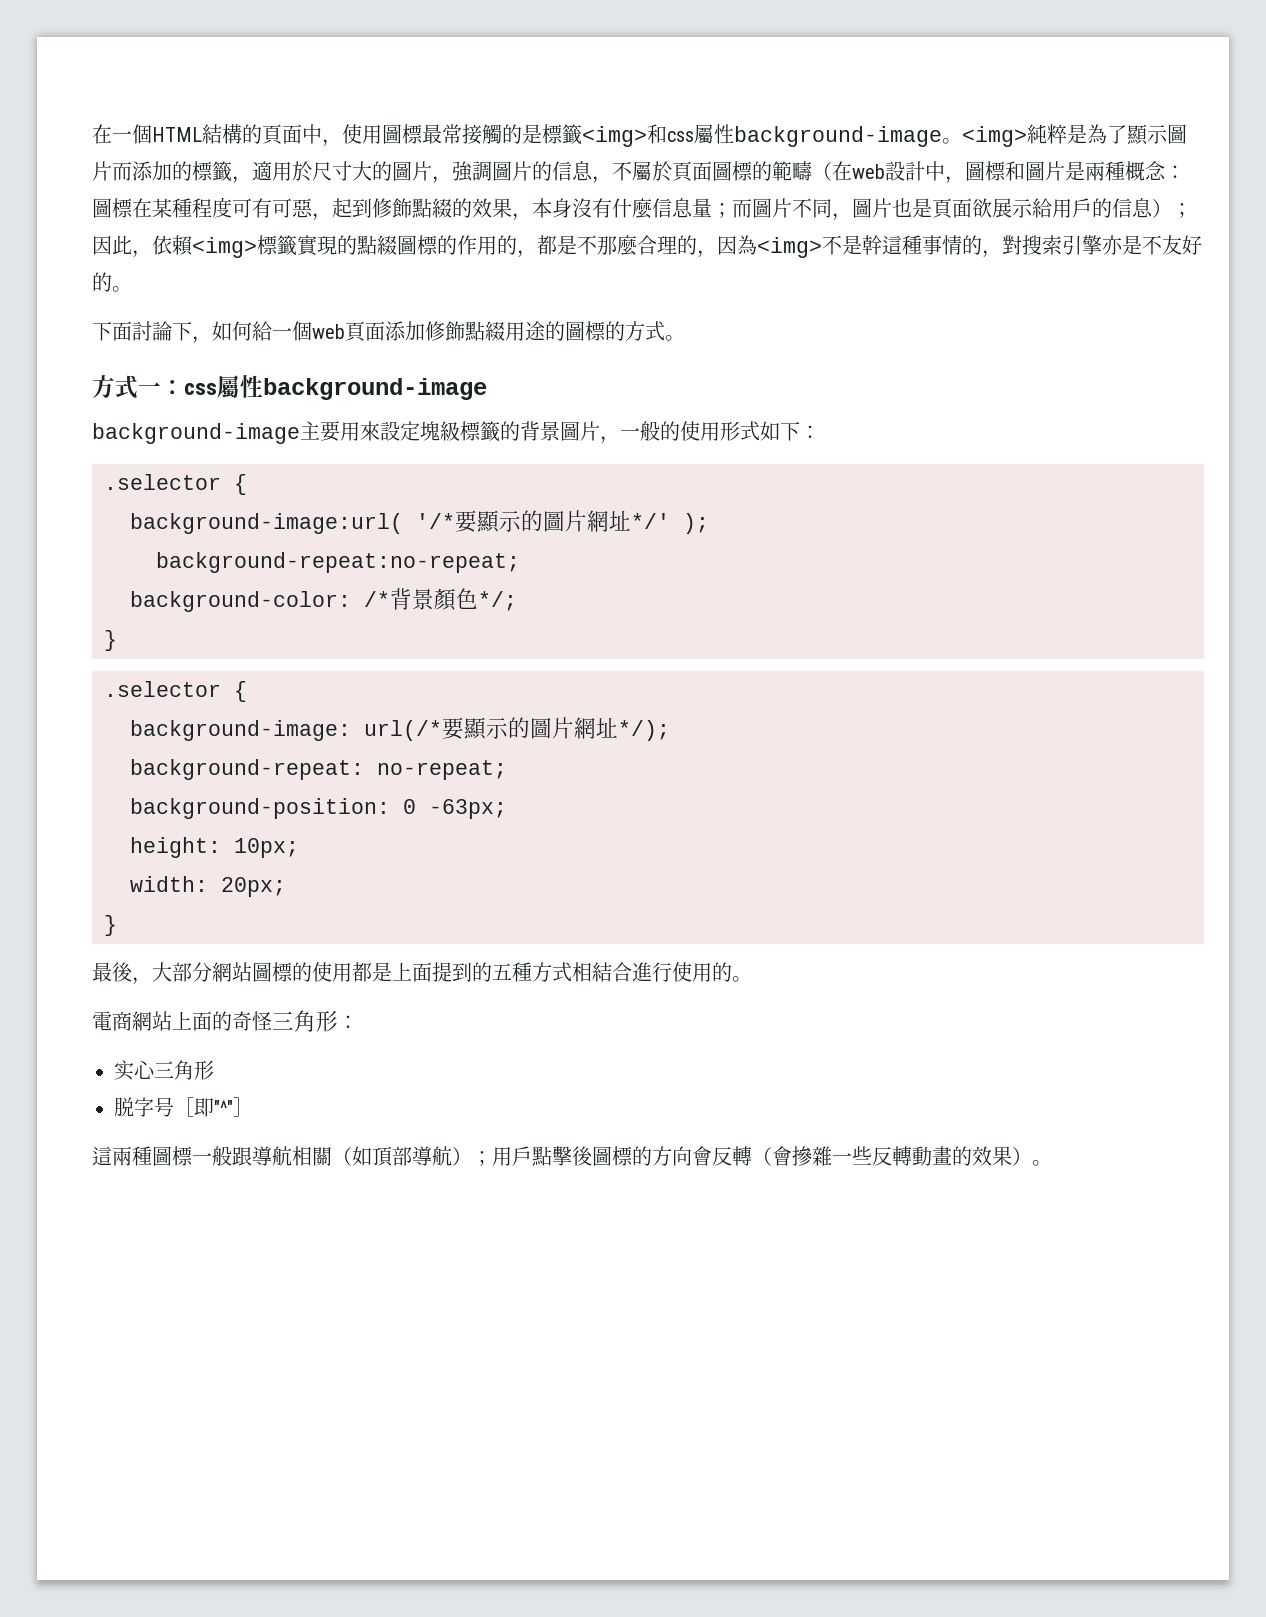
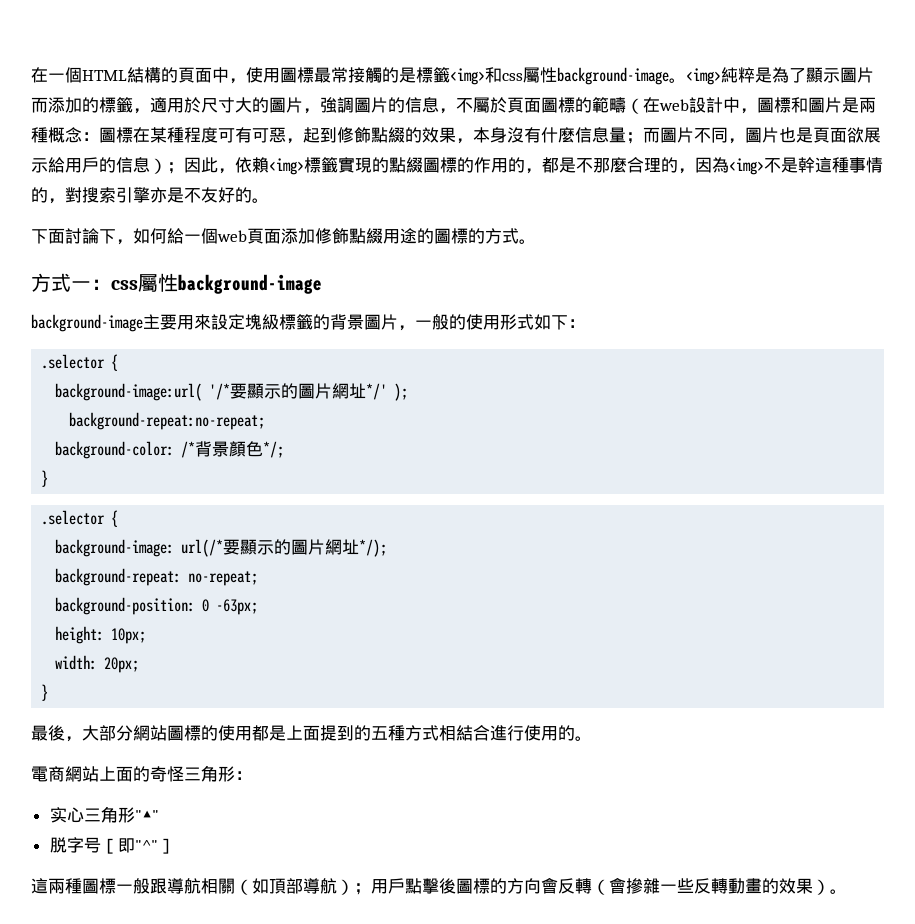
(214, 1070) none -> [134,810,159,821] "▲"

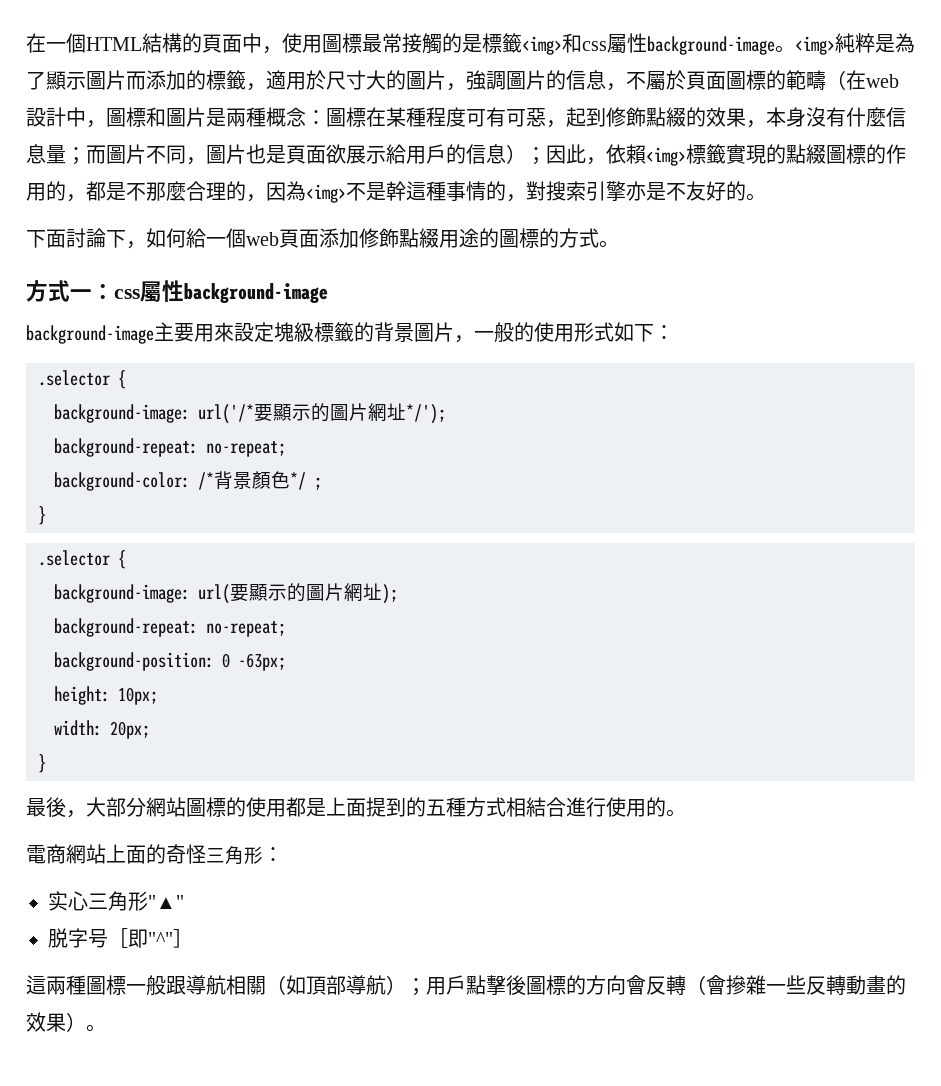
[55,383,409,401] [69,412,266,430] background-image:url( '/*要顯示的圖片網址*/' ); // background-repeat:no-repeat; -> [54,403,446,424] [54,438,286,457] background-image: url('/*要顯示的圖片網址*/'); // background-repeat: no-repeat;
[263,441,285,458] */; -> [290,472,322,490] */ ;
[181,539,388,557] url(/*要顯示的圖片網址*/); -> [198,583,398,604] url(要顯示的圖片網址);

